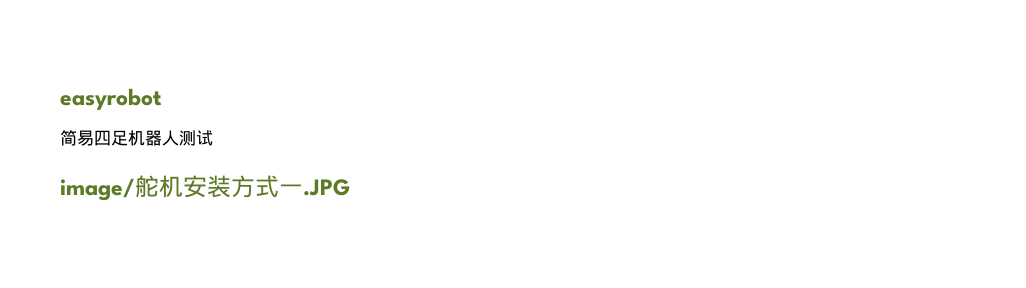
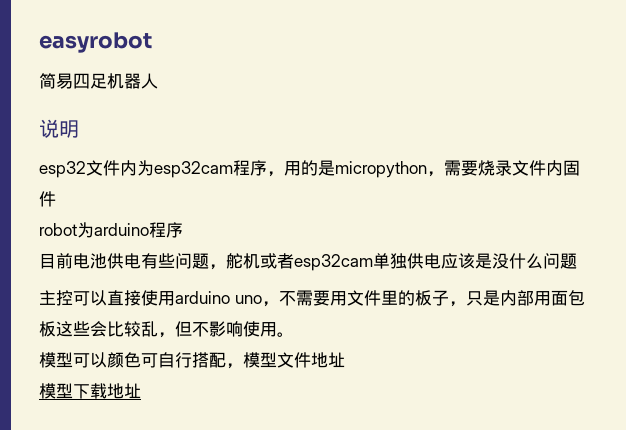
[179,130,213,146] [60,175,350,201] 测试 // image/舵机安装方式一.JPG -> [39,119,79,138] [39,160,580,178] [39,191,56,207] [39,222,183,238] [39,253,577,271] [39,290,585,307] [39,321,294,338] [39,352,345,369] [39,383,141,399] // 说明 // esp32文件内为esp32cam程序，用的是micropython，需要烧录文件内固件 // robot为arduino程序 // 目前电池供电有些问题，舵机或者esp32cam单独供电应该是没什么问题 // 主控可以直接使用arduino uno，不需要用文件里的板子，只是内部用面包板这些会比较乱，但不影响使用。 // 模型可以颜色可自行搭配，模型文件地址 // 模型下载地址

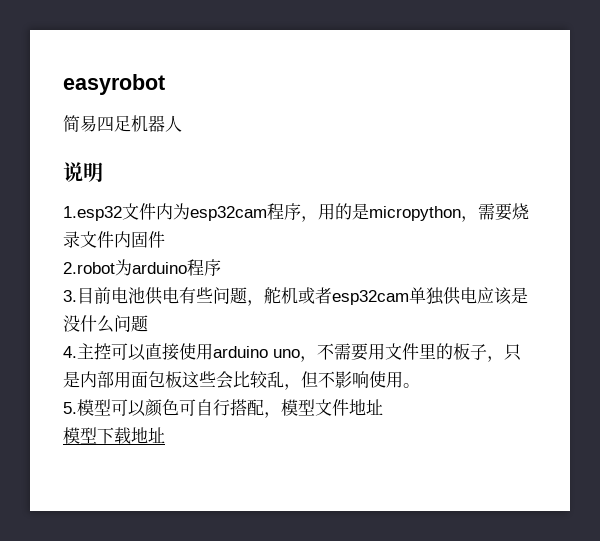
[39,161,86,178] esp32 -> [63,206,122,221] 1.esp32
[39,223,77,236] robot -> [63,262,115,274] 2.robot
(183, 230) none -> [63,290,77,302] 3.
(577, 261) none -> [63,346,77,358] 4.
(294, 334) none -> [63,402,77,414] 5.

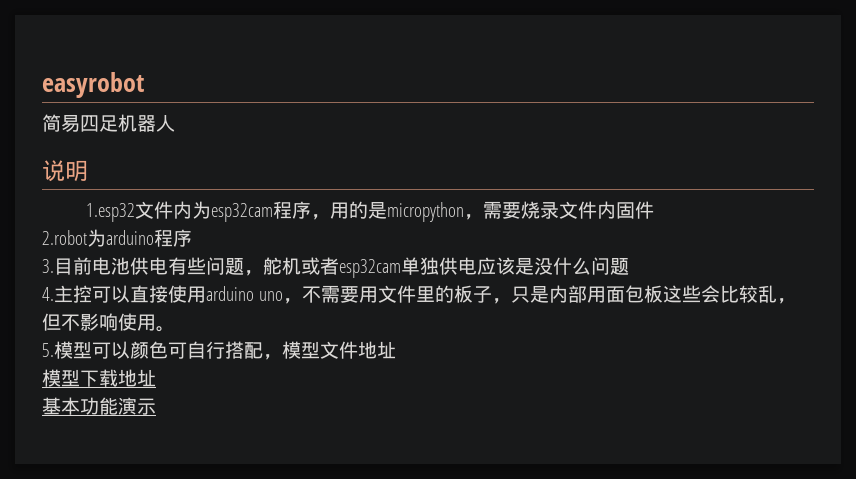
(165, 435) none -> [42,397,156,415] // 基本功能演示

